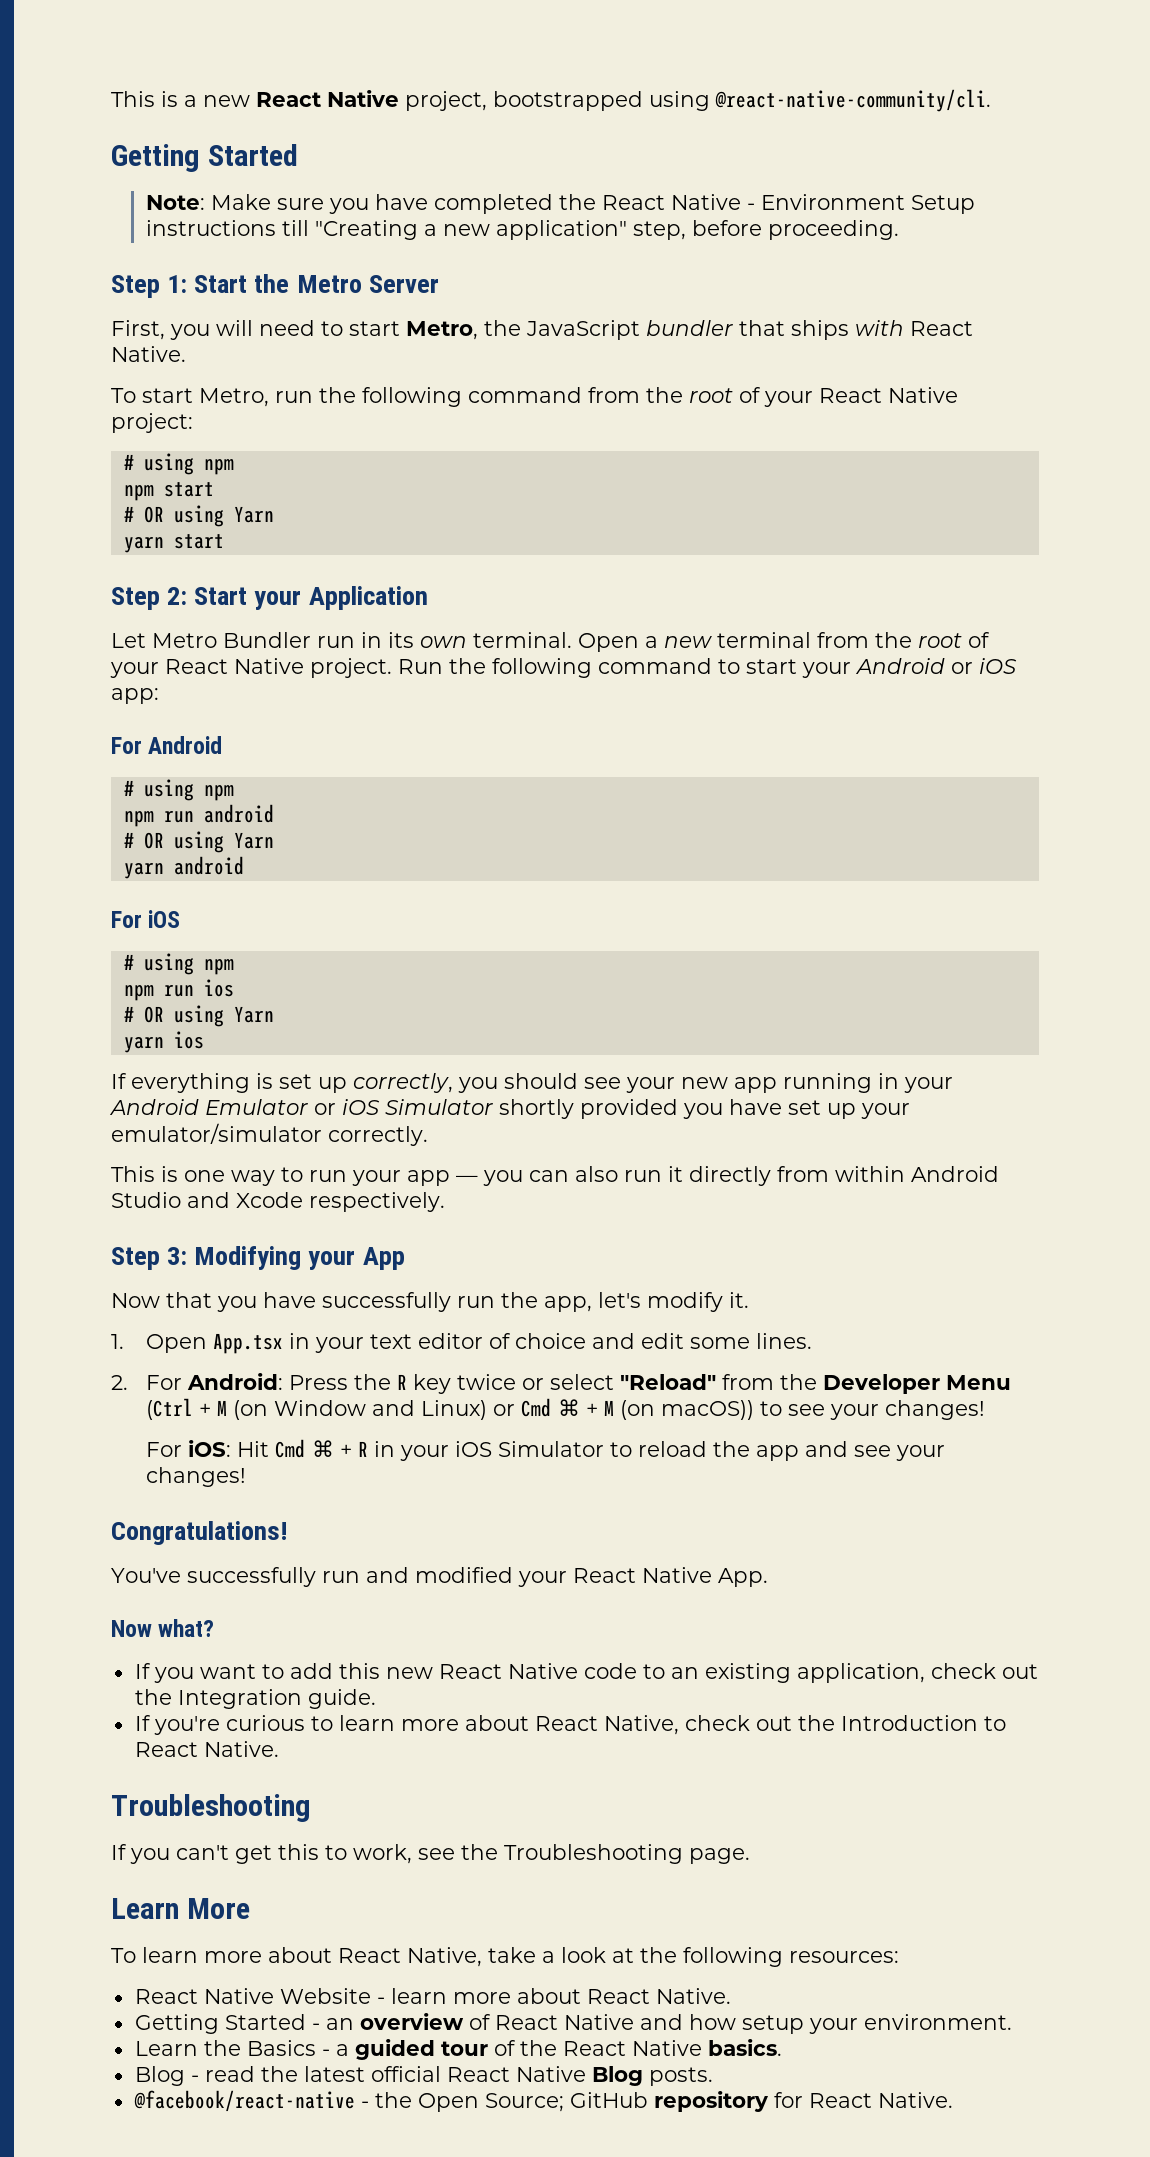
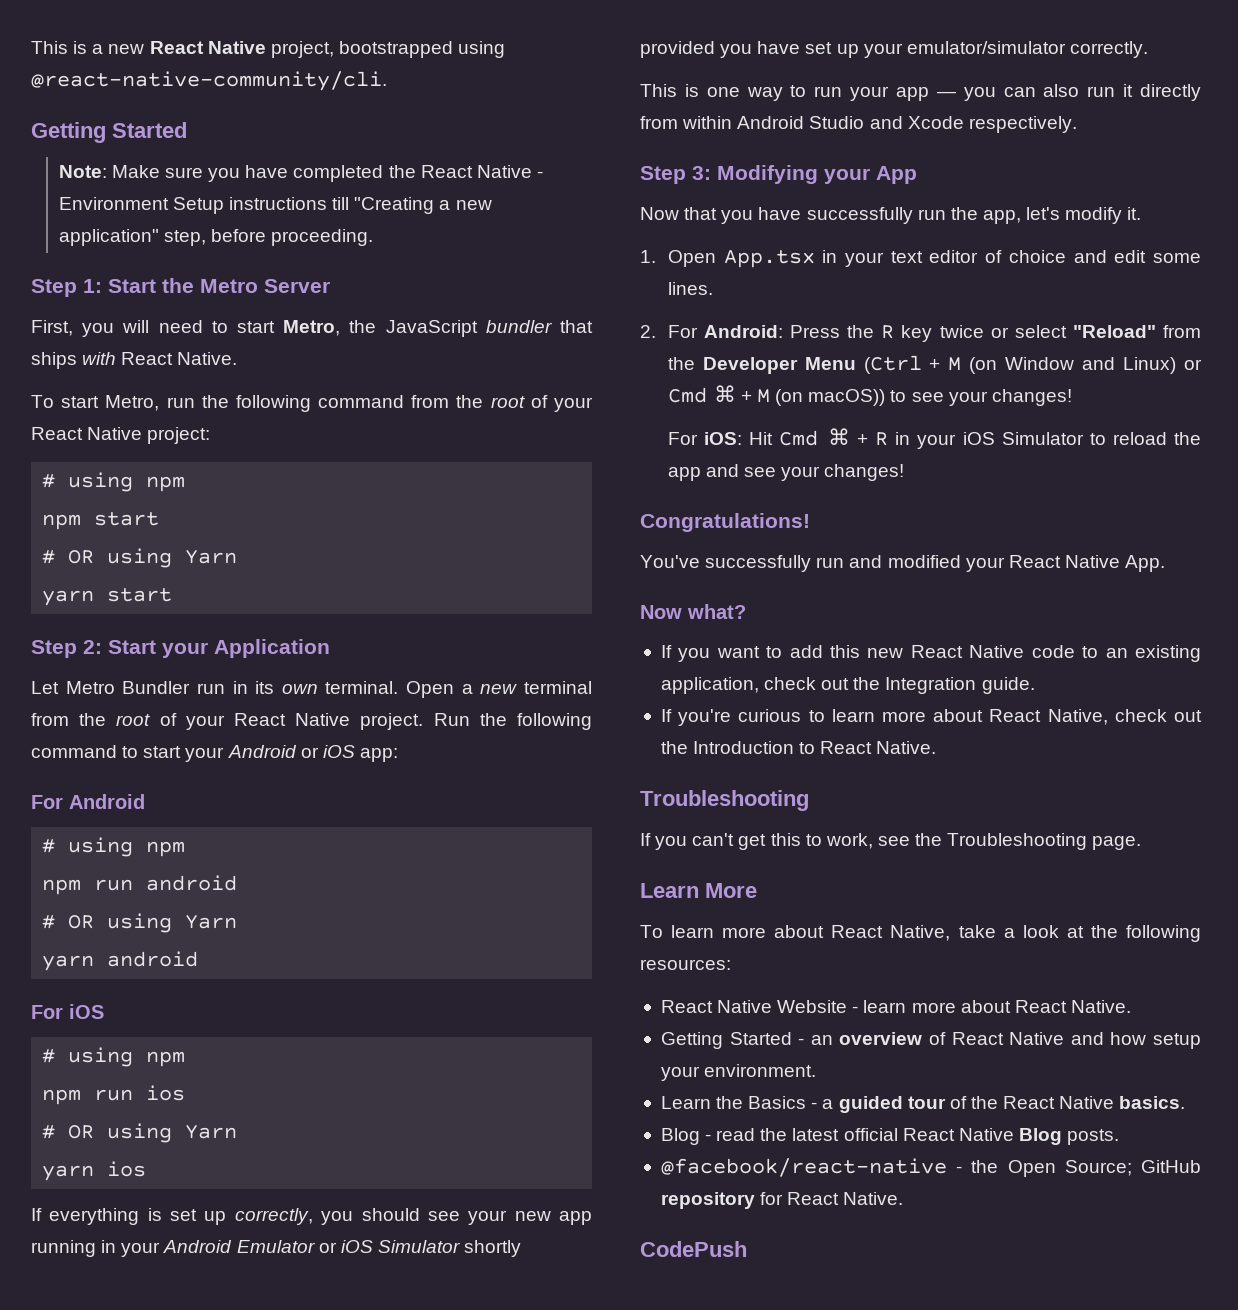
(953, 2100) none -> [640,1241,747,1257] // CodePush

